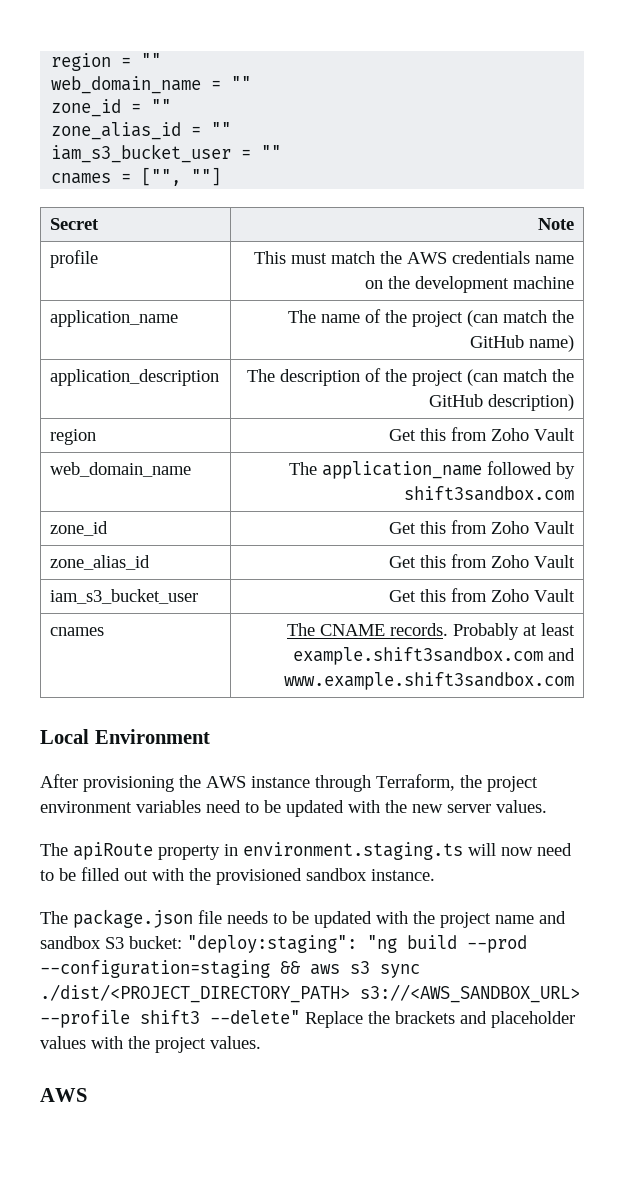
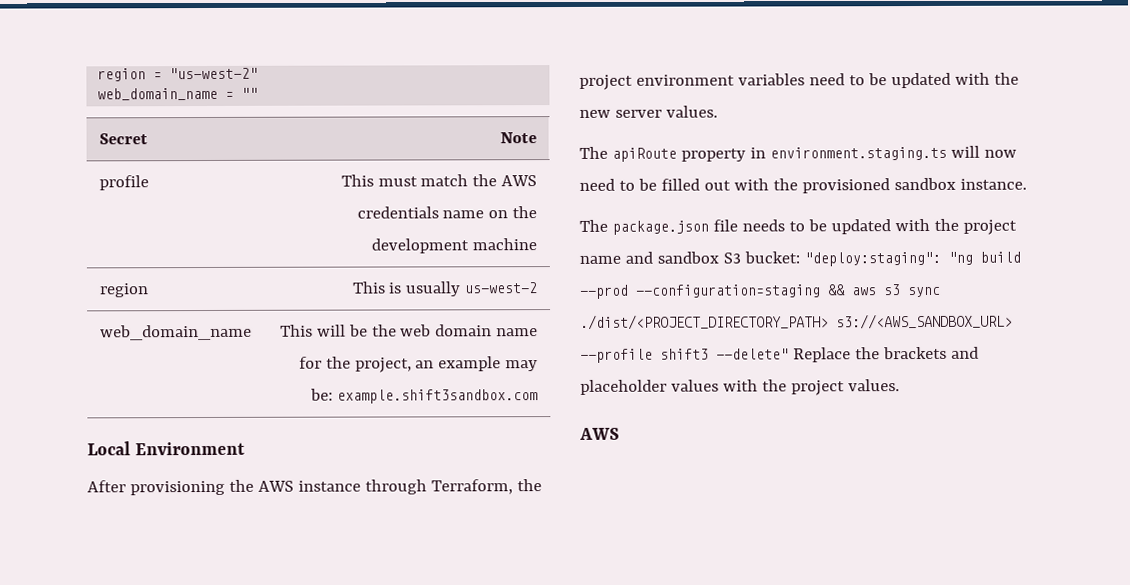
[141,53,162,67] "" -> [169,67,259,80] "us-west-2"
[51,99,172,117] [51,122,232,140] [51,144,282,163] [51,167,222,186] // zone_id = "" // zone_alias_id = "" // iam_s3_bucket_user = "" // cnames = ["", ""] -> (259, 93) none
[50,310,179,327] [287,309,574,327] [469,335,574,352] [50,369,220,386] [246,368,574,386] [428,394,574,411] [50,429,97,445] [388,427,575,441] [50,462,192,477] [288,461,575,479] [403,486,574,501] [50,521,109,536] [388,520,575,534] [50,555,151,570] [388,554,575,568] [50,589,199,604] [388,588,575,602] [50,627,105,636] [286,623,575,640] application_name | The name of the project (can match the GitHub name) // application_description | The description of the project (can match the GitHub description) // region | Get this from Zoho Vault // web_domain_name | The application_name followed by shift3sandbox.com // zone_id | Get this from Zoho Vault // zone_alias_id | Get this from Zoho Vault // iam_s3_bucket_user | Get this from Zoho Vault // cnames | The CNAME records. Probably at least -> [98,283,149,298] [351,281,539,297] [99,324,252,341] [279,324,539,337] [298,356,539,373] [310,388,334,401] region | This is usually us-west-2 // web_domain_name | This will be the web domain name for the project, an example may be:
[547,648,575,661] [283,672,574,690] and www.example.shift3sandbox.com -> (539, 396) none

